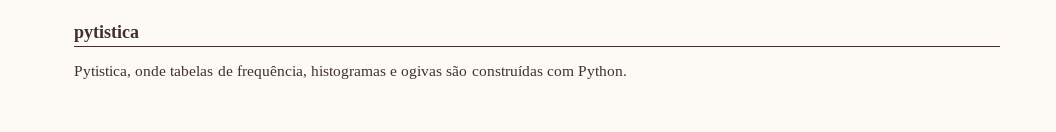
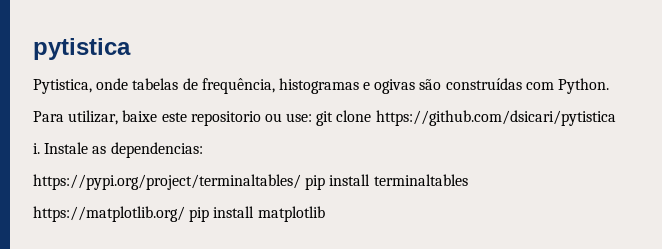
(628, 72) none -> [33,110,616,126] [33,142,203,158] [33,174,468,190] [33,206,325,222] // Para utilizar, baixe este repositorio ou use: git clone https://github.com/dsicari/pytistica // i. Instale as dependencias: // https://pypi.org/project/terminaltables/ pip install terminaltables // https://matplotlib.org/ pip install matplotlib

